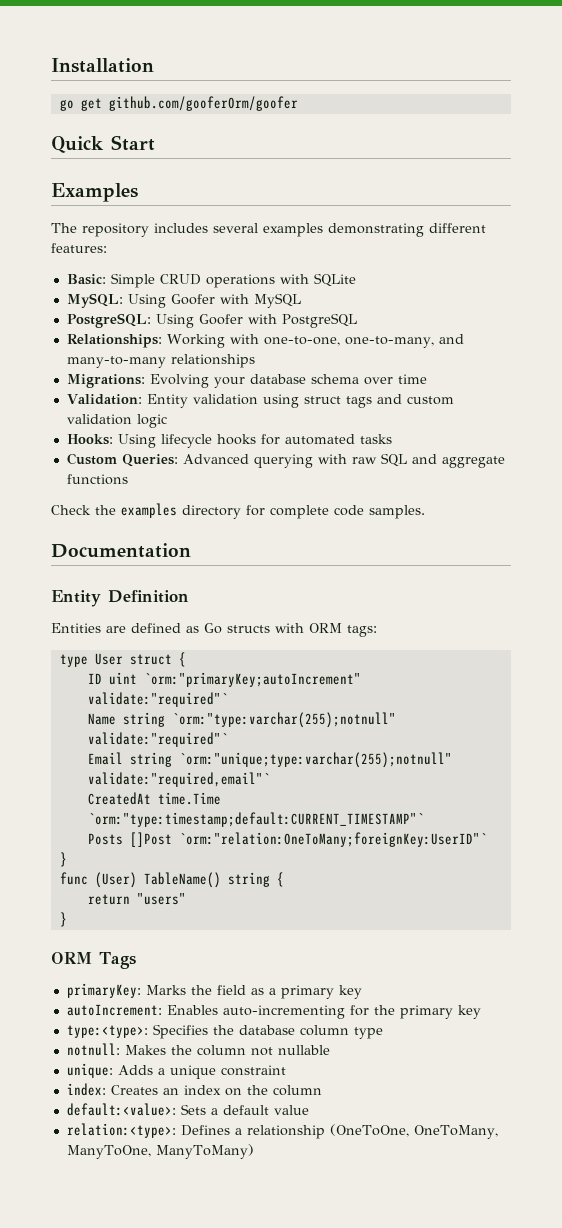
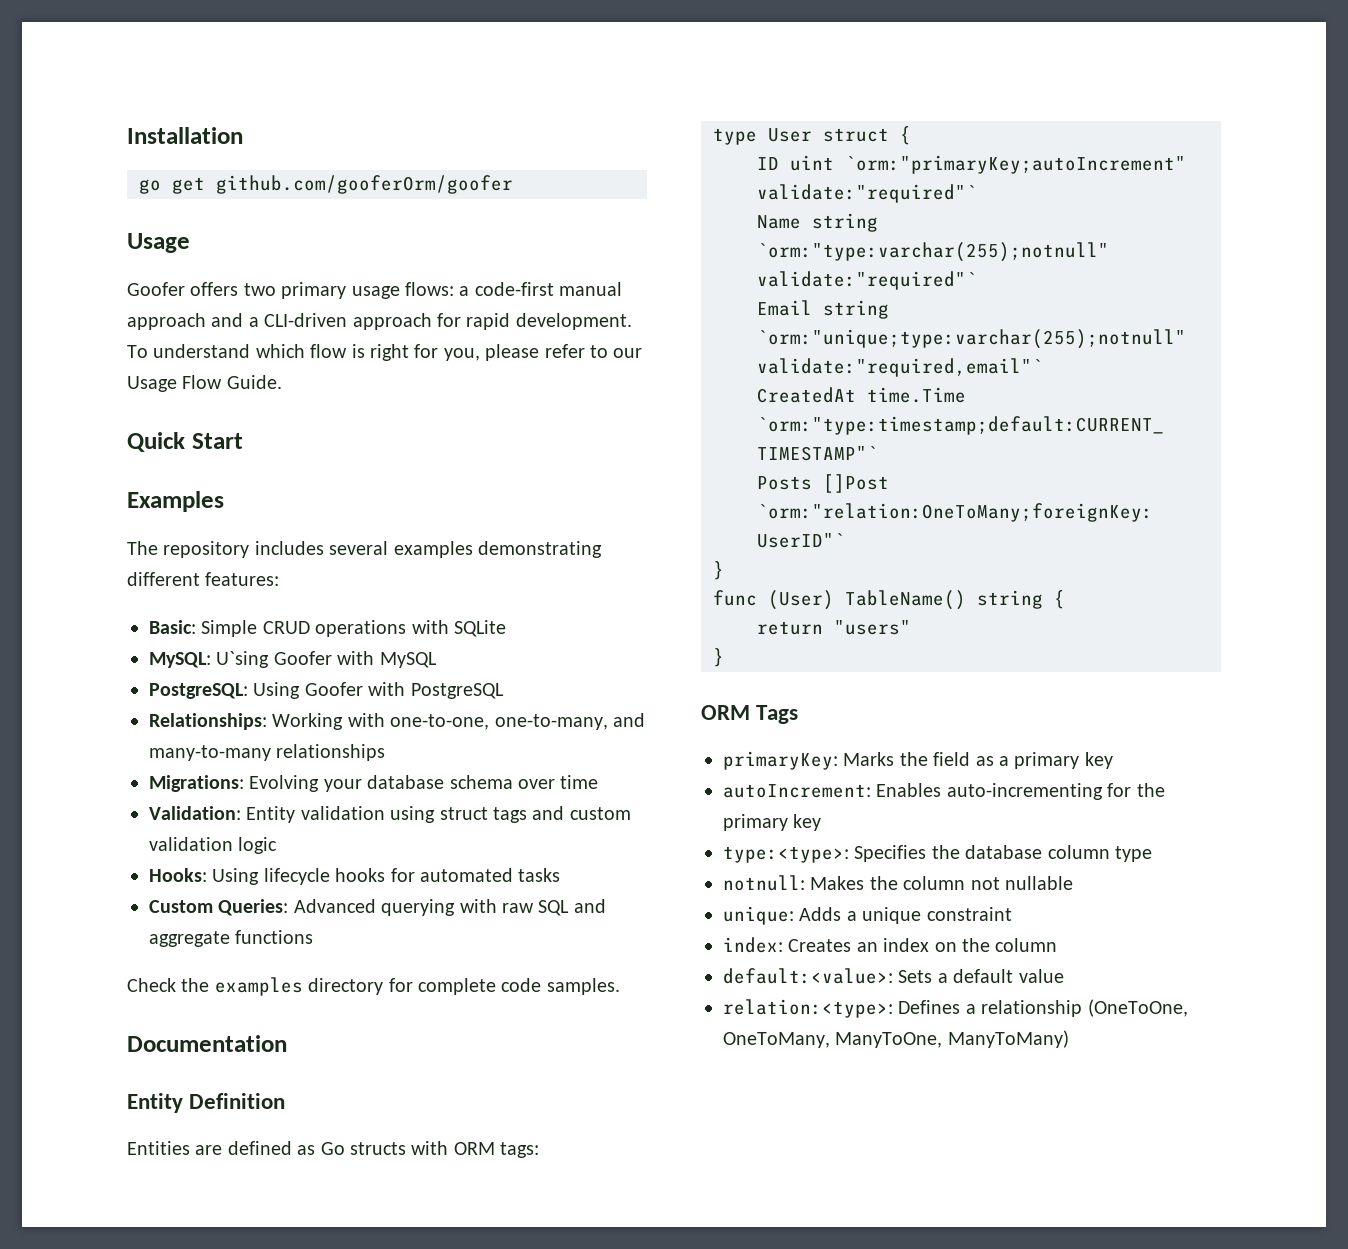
(298, 103) none -> [127,233,190,253] [127,282,623,299] [127,313,632,330] [127,344,643,361] [127,375,282,392] // Usage // Goofer offers two primary usage flows: a code-first manual approach and a CLI-driven approach for rapid development. To understand which flow is right for you, please refer to our Usage Flow Guide.
[127,294,166,308] Using -> [216,651,270,668] U`sing

